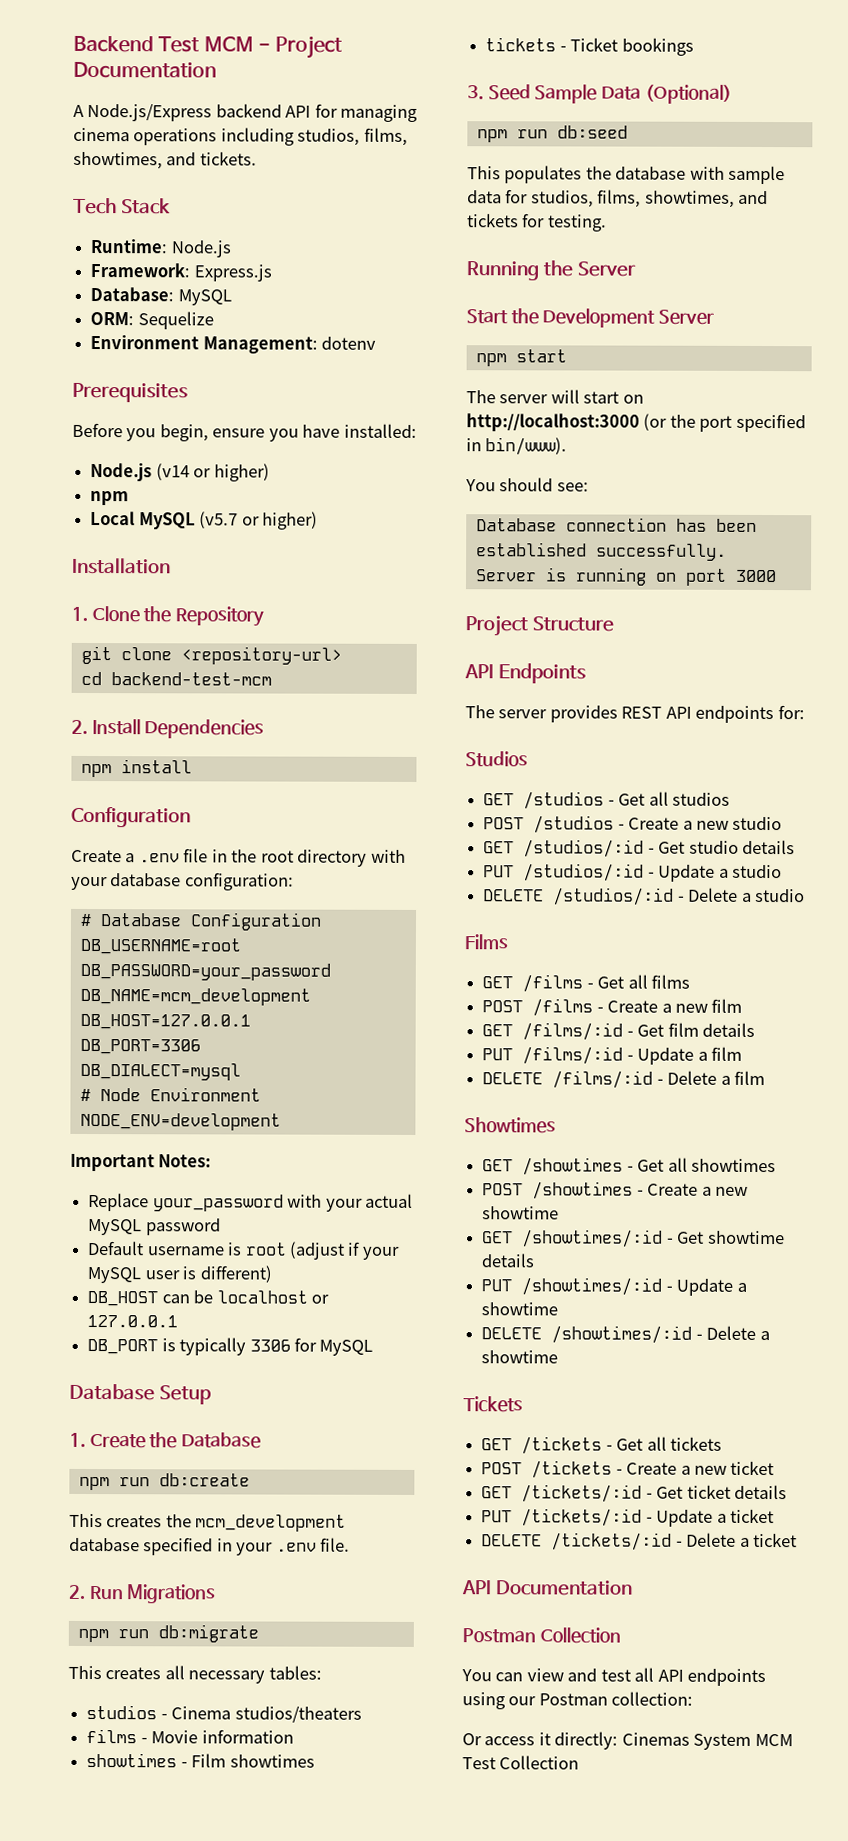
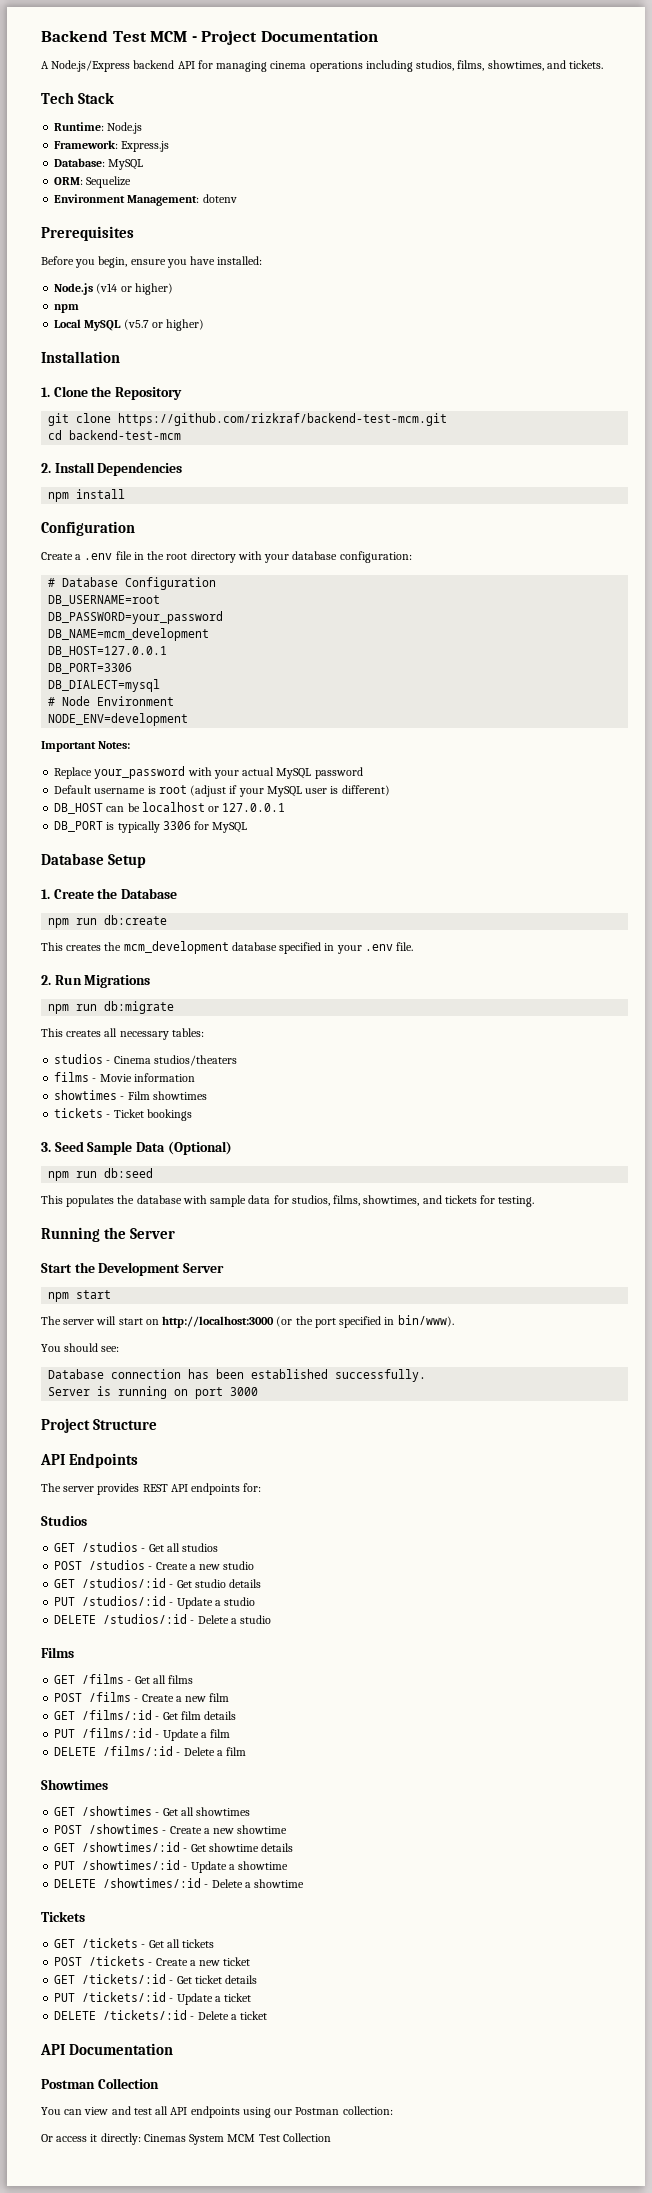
[180,646,342,665] <repository-url> -> [118,413,448,426] https://github.com/rizkraf/backend-test-mcm.git

